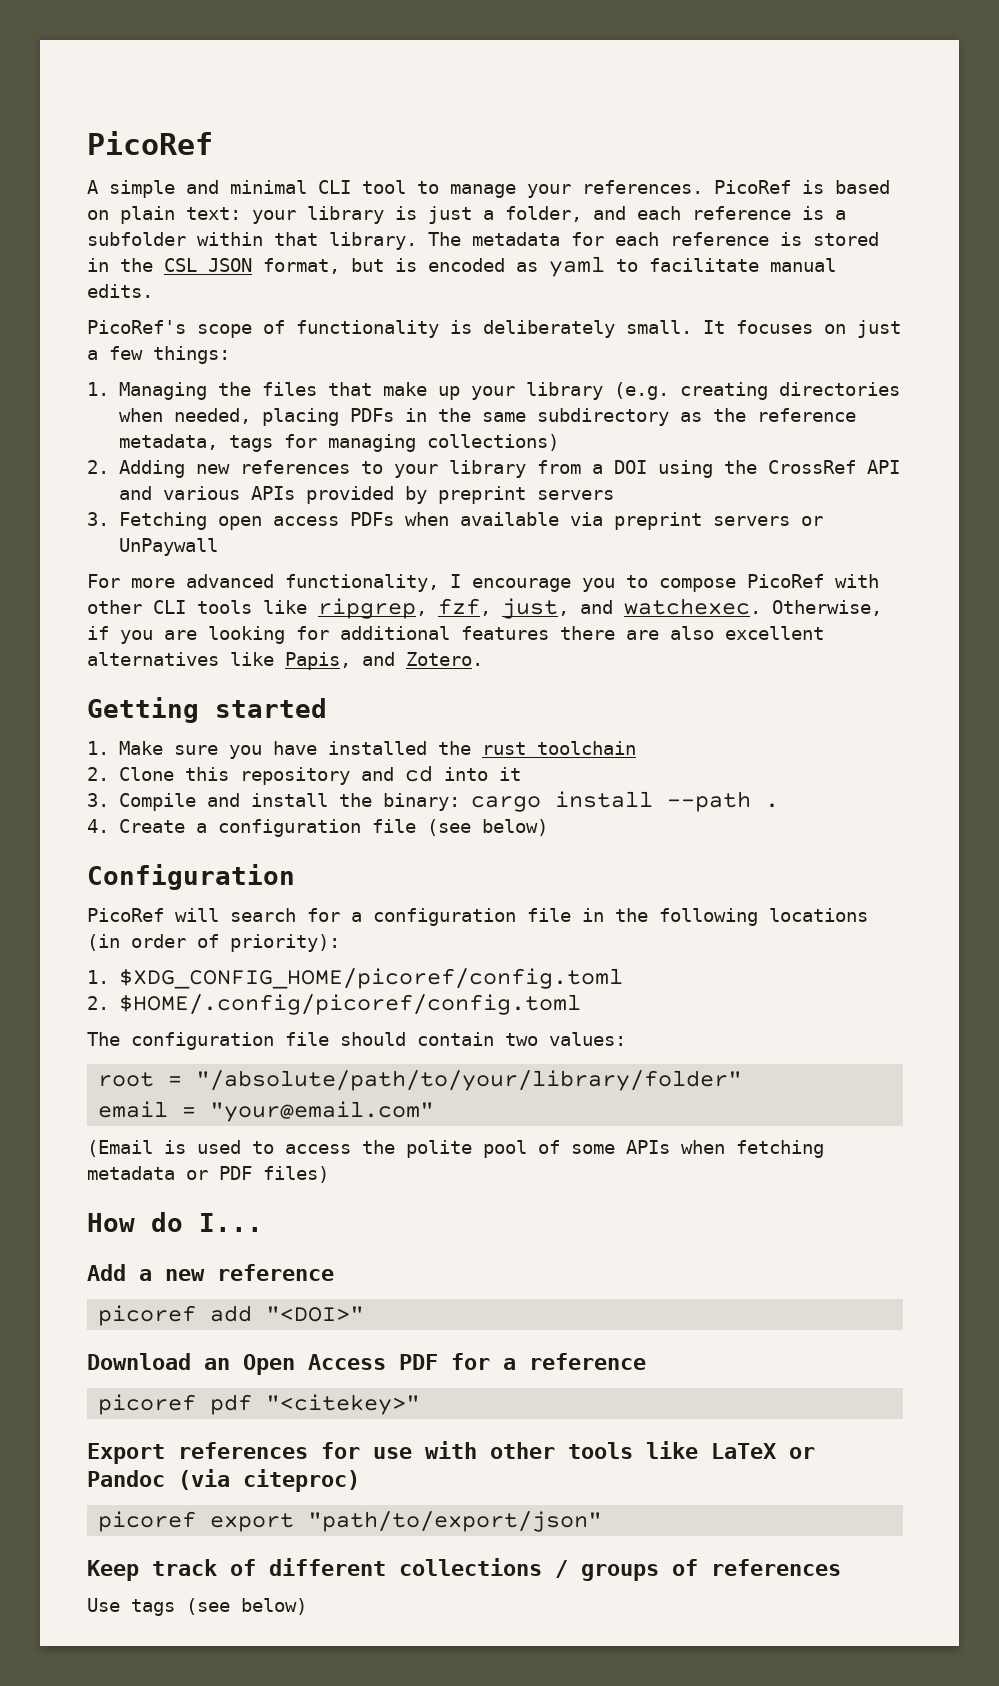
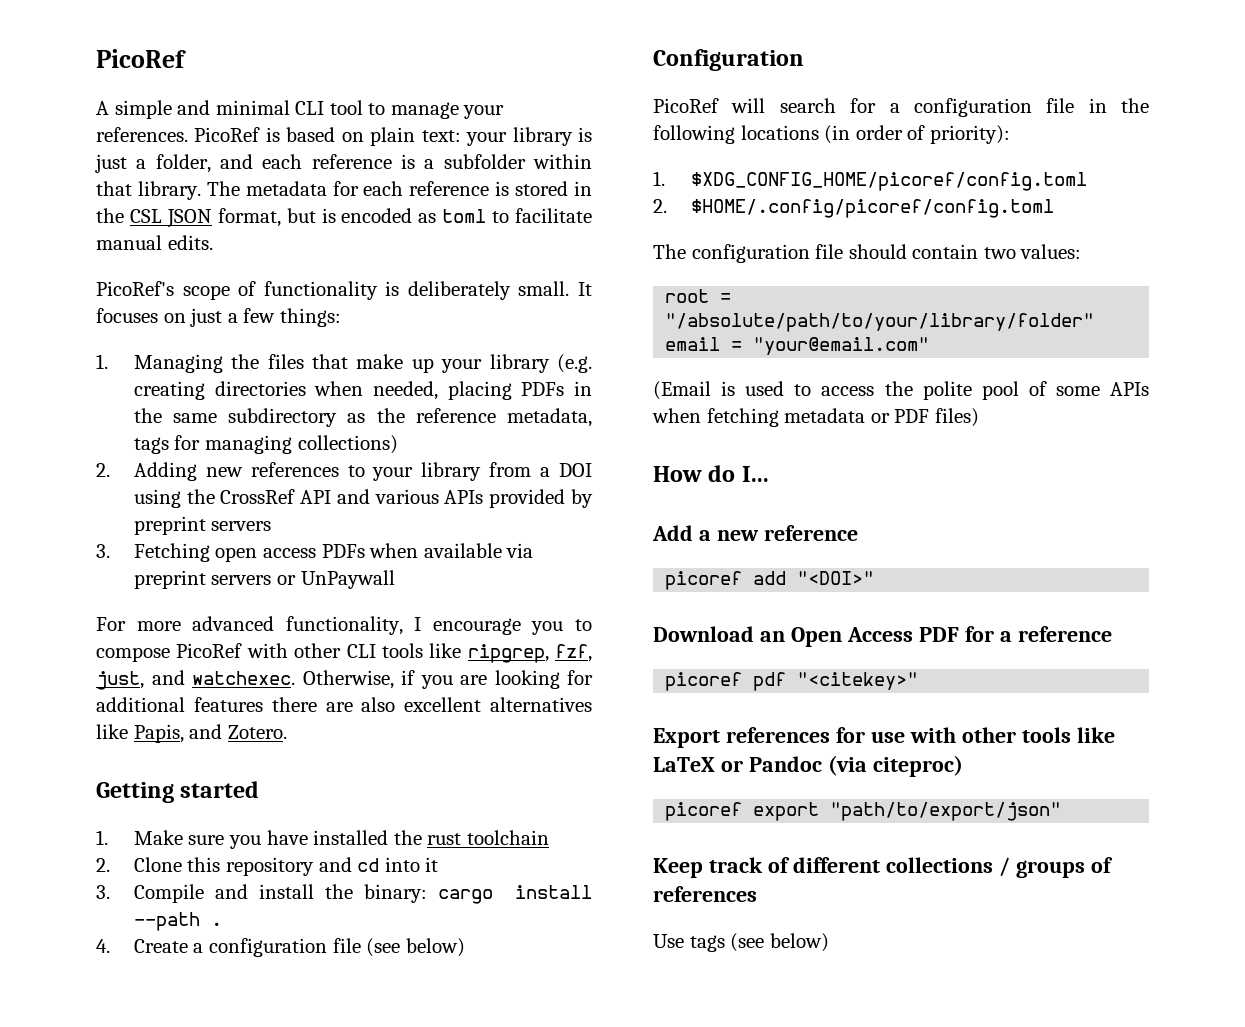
[549,256,605,277] yaml -> [442,209,487,223] toml

